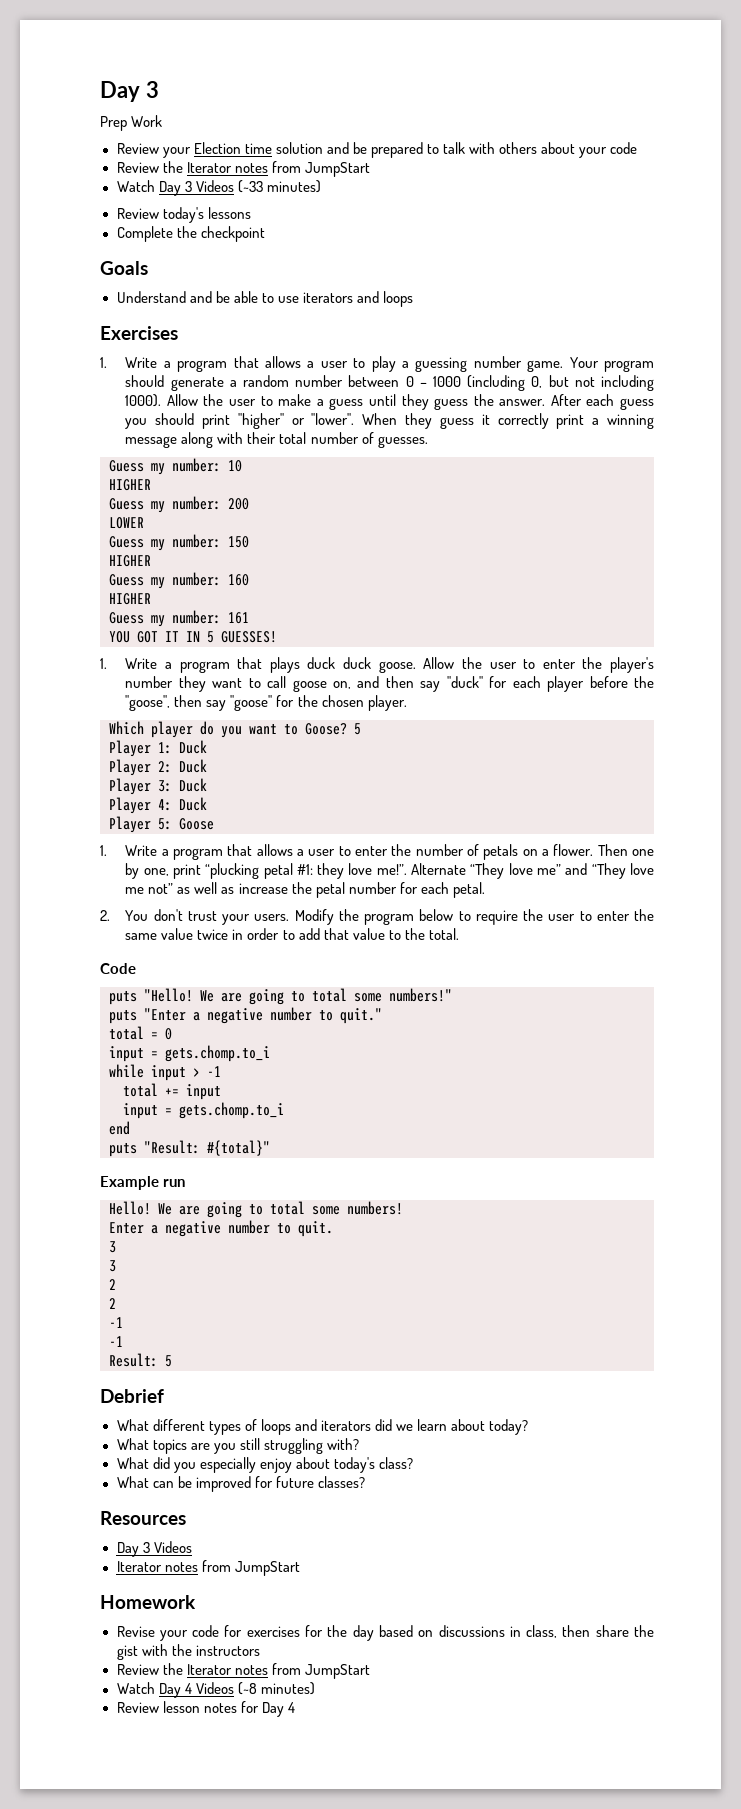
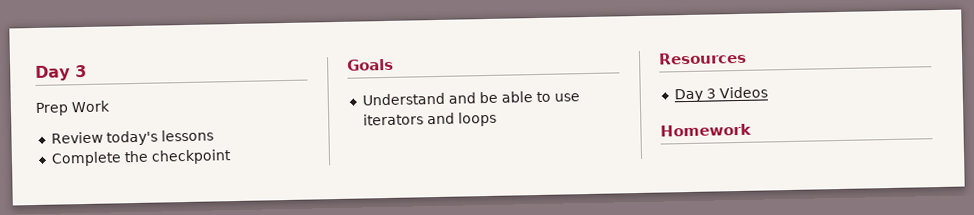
[116,142,638,158] [116,161,370,177] [116,180,321,196] // Review your Election time solution and be prepared to talk with others about your code // Review the Iterator notes from JumpStart // Watch Day 3 Videos (~33 minutes) -> (111, 106) none
[100,326,178,340] [100,356,654,372] [125,375,654,391] [125,394,655,410] [125,413,655,429] [125,432,428,448] [109,458,242,475] [109,479,151,491] [109,496,249,513] [109,517,144,529] [109,534,249,551] [109,555,151,567] [109,572,249,589] [109,593,151,605] [109,610,249,627] [109,631,277,643] [100,657,654,673] [125,676,655,692] [125,695,407,711] [109,721,361,738] [109,740,207,757] [109,759,207,776] [109,778,207,795] [109,797,207,814] [109,816,214,833] [100,844,654,860] [125,863,654,879] [125,882,485,898] [100,909,655,925] [125,928,459,940] [100,963,136,974] [109,988,452,1005] [109,1007,382,1024] [109,1026,172,1040] [109,1045,270,1062] [109,1064,221,1081] [123,1083,221,1100] [123,1102,284,1119] [109,1121,130,1135] [109,1140,270,1157] [100,1176,186,1190] [109,1201,403,1218] [109,1220,333,1237] [109,1241,116,1253] [109,1260,116,1272] [109,1279,116,1290] [109,1298,116,1309] [109,1317,123,1328] [109,1336,123,1347] [109,1353,172,1367] [100,1389,164,1403] [116,1419,529,1435] [116,1438,359,1454] [116,1457,413,1473] [116,1476,365,1492] [100,1511,186,1525] [116,1541,192,1557] [116,1560,300,1576] [100,1595,196,1609] [116,1625,654,1641] [116,1644,260,1660] [116,1663,370,1679] [116,1682,315,1698] [116,1701,295,1717] Exercises // 1. Write a program that allows a user to play a guessing number game. Your program should generate a random number between 0 – 1000 (including 0, but not including 1000). Allow the user to make a guess until they guess the answer. After each guess you should print "higher" or "lower". When they guess it correctly print a winning message along with their total number of guesses. // Guess my number: 10 // HIGHER // Guess my number: 200 // LOWER // Guess my number: 150 // HIGHER // Guess my number: 160 // HIGHER // Guess my number: 161 // YOU GOT IT IN 5 GUESSES! // 1. Write a program that plays duck duck goose. Allow the user to enter the player's number they want to call goose on, and then say "duck" for each player before the "goose", then say "goose" for the chosen player. // Which player do you want to Goose? 5 // Player 1: Duck // Player 2: Duck // Player 3: Duck // Player 4: Duck // Player 5: Goose // 1. Write a program that allows a user to enter the number of petals on a flower. Then one by one, print “plucking petal #1: they love me!”. Alternate “They love me” and “They love me not” as well as increase the petal number for each petal. // 2. You don't trust your users. Modify the program below to require the user to enter the same value twice in order to add that value to the total. // Code // puts "Hello! We are going to total some numbers!" // puts "Enter a negative number to quit." // total = 0 // input = gets.chomp.to_i // while input > -1 // total += input // input = gets.chomp.to_i // end // puts "Result: #{total}" // Example run // Hello! We are going to total some numbers! // Enter a negative number to quit. // 3 // 3 // 2 // 2 // -1 // -1 // Result: 5 // Debrief // What different types of loops and iterators did we learn about today? // What topics are you still struggling with? // What did you especially enjoy about today's class? // What can be improved for future classes? // Resources // Day 3 Videos // Iterator notes from JumpStart // Homework // Revise your code for exercises for the day based on discussions in class, then share the gist with the instructors // Review the Iterator notes from JumpStart // Watch Day 4 Videos (~8 minutes) // Review lesson notes for Day 4 -> [658,51,747,65] [673,86,768,103] [660,123,752,137] Resources // Day 3 Videos // Homework

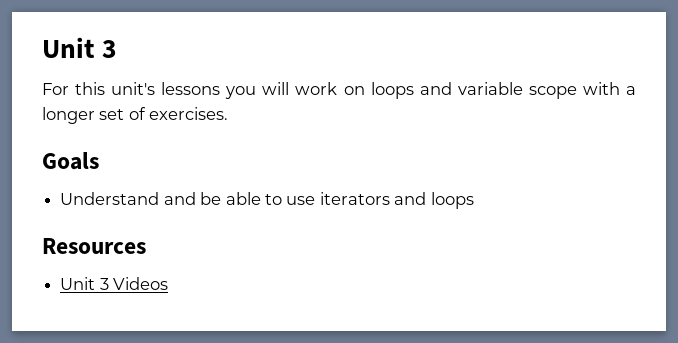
[35,65,71,81] Day -> [42,37,95,58] Unit
[35,100,111,116] [50,129,214,146] [50,149,232,167] Prep Work // Review today's lessons // Complete the checkpoint -> [42,82,637,99] [42,107,229,124] For this unit's lessons you will work on loops and variable scope with a longer set of exercises.
[673,88,703,103] Day -> [60,277,96,290] Unit
[660,123,752,137] // Homework -> (169, 283) none

